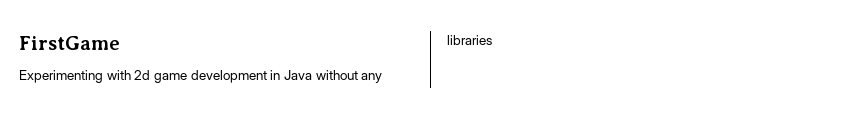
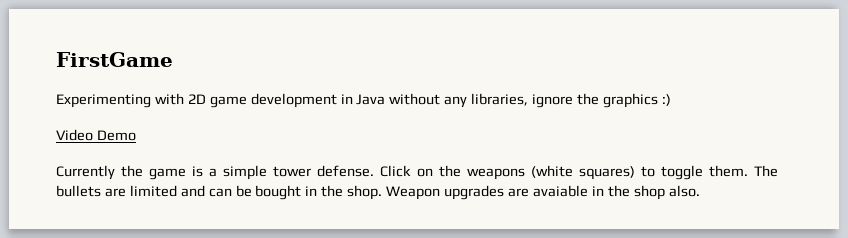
[134,70,151,80] 2d -> [187,94,206,104] 2D
[447,35,492,45] libraries -> [471,93,671,108] [56,129,136,141] [56,165,778,180] [56,185,700,200] libraries, ignore the graphics :) // Video Demo // Currently the game is a simple tower defense. Click on the weapons (white squares) to toggle them. The bullets are limited and can be bought in the shop. Weapon upgrades are avaiable in the shop also.

